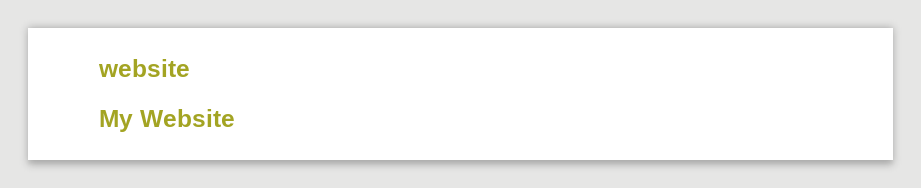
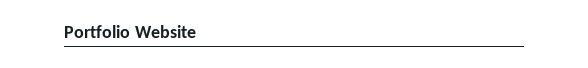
[98,59,190,77] [99,110,133,132] website // My -> [64,25,130,38] Portfolio

